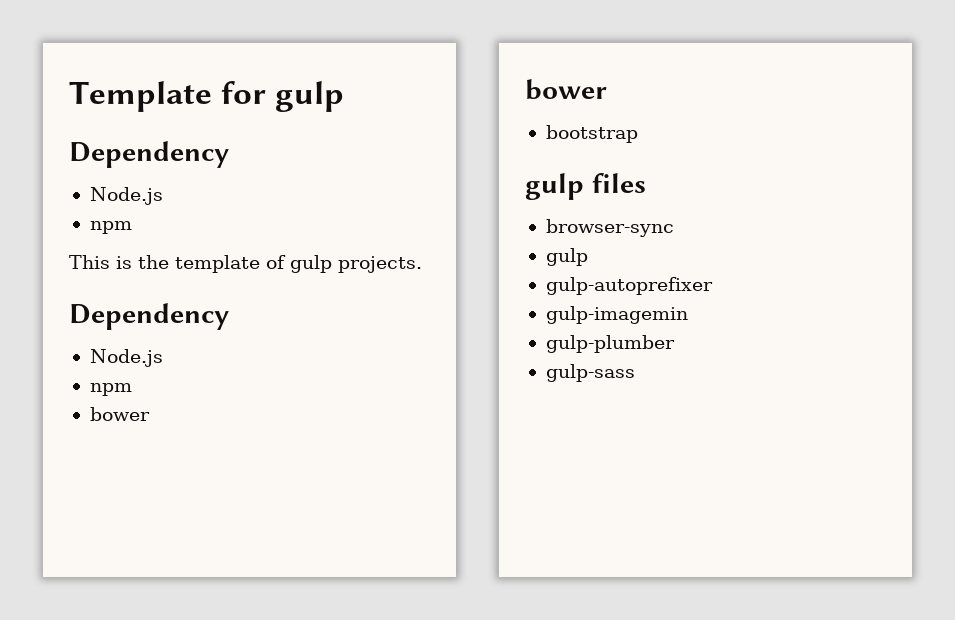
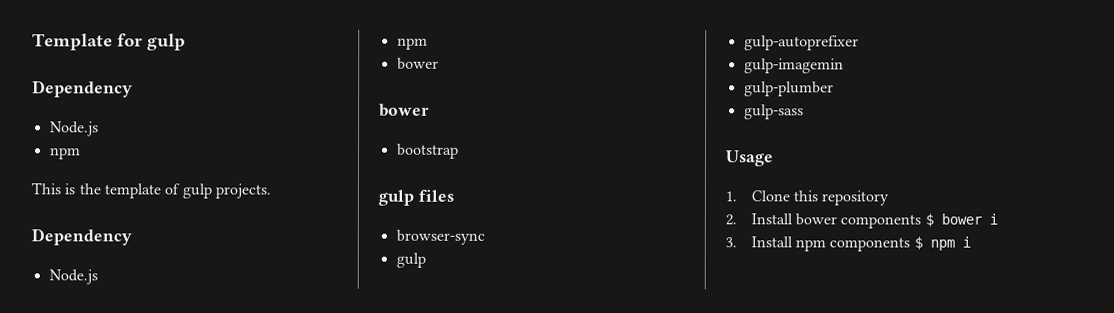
(635, 373) none -> [725,150,774,167] [725,190,890,206] [725,213,998,229] [725,236,971,252] // Usage // 1. Clone this repository // 2. Install bower components $ bower i // 3. Install npm components $ npm i

